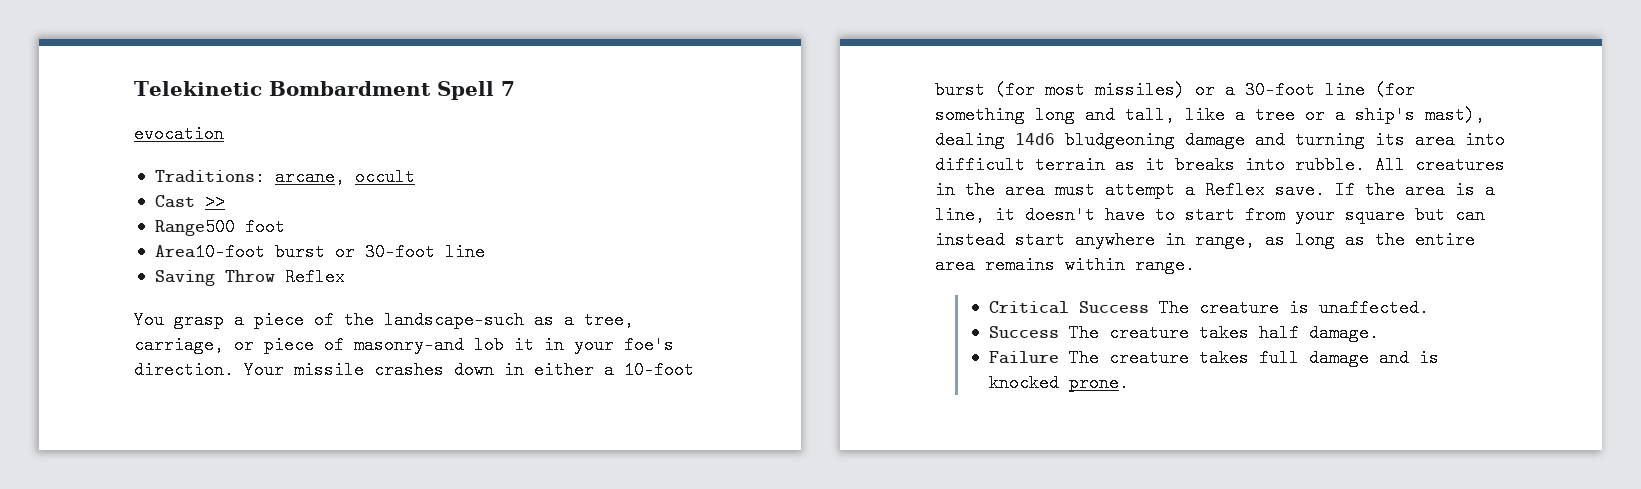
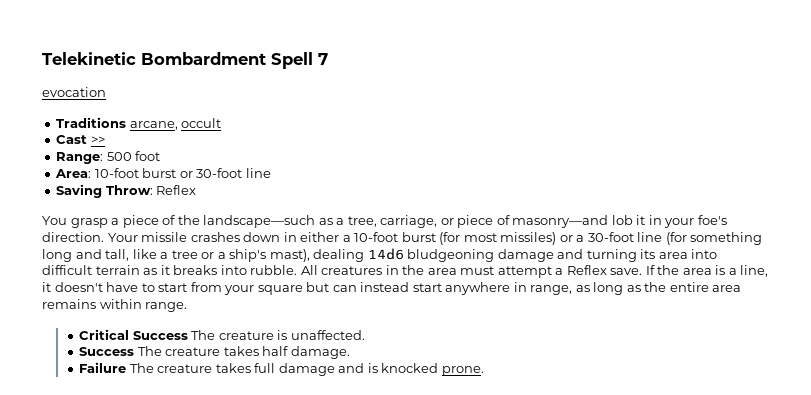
[154,168,265,186] Traditions: -> [56,117,127,128] Traditions
[154,218,235,236] Range500 -> [56,152,132,164] Range: 500
[154,243,265,261] Area10-foot -> [55,168,139,178] Area: 10-foot
[224,270,275,282] Throw -> [105,185,153,195] Throw:

